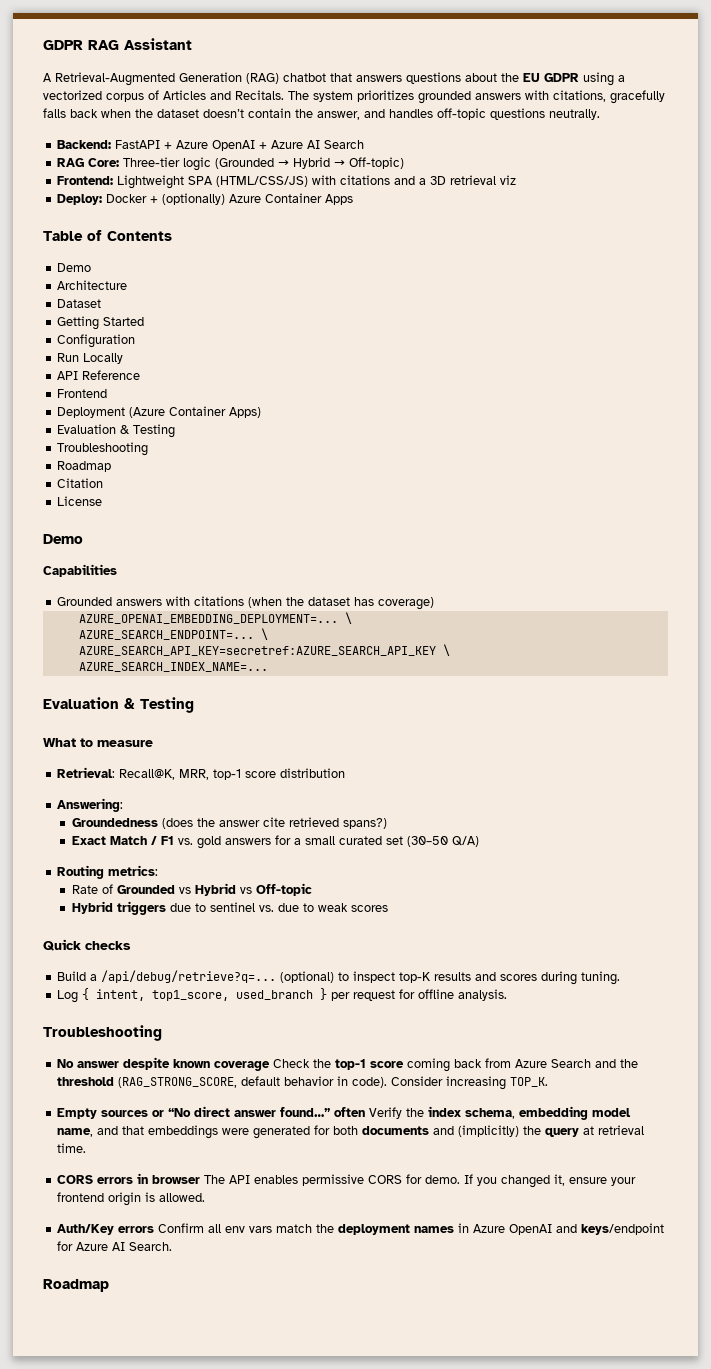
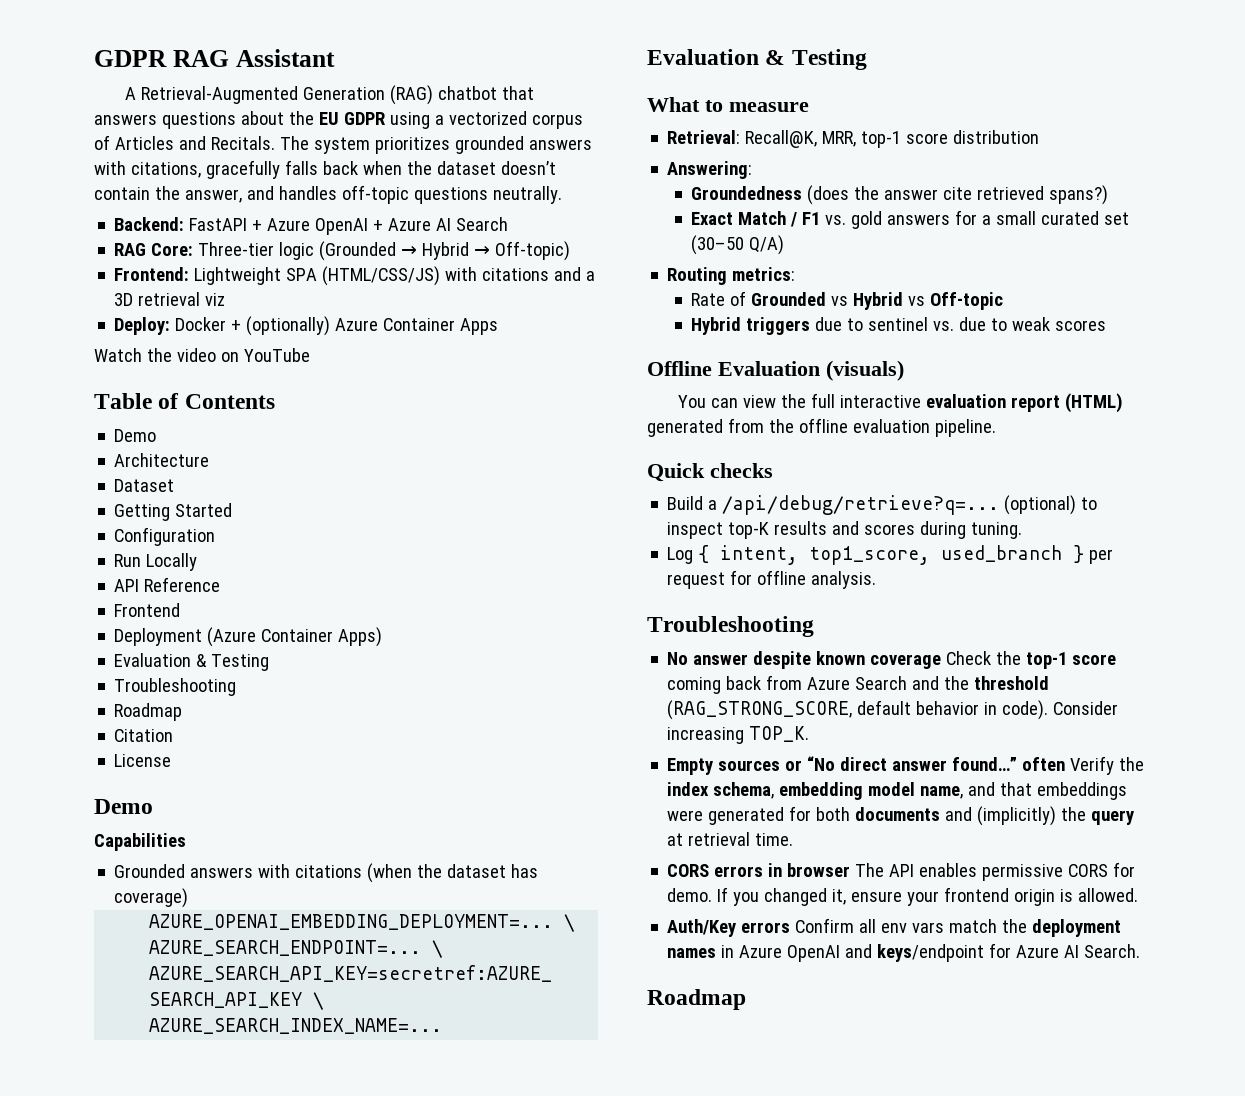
(354, 199) none -> [94,348,310,362] // Watch the video on YouTube
(389, 908) none -> [647,360,904,381] [678,393,1124,413] [647,418,996,437] // Offline Evaluation (visuals) // You can view the full interactive evaluation report (HTML) generated from the offline evaluation pipeline.

